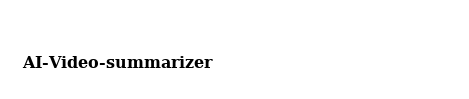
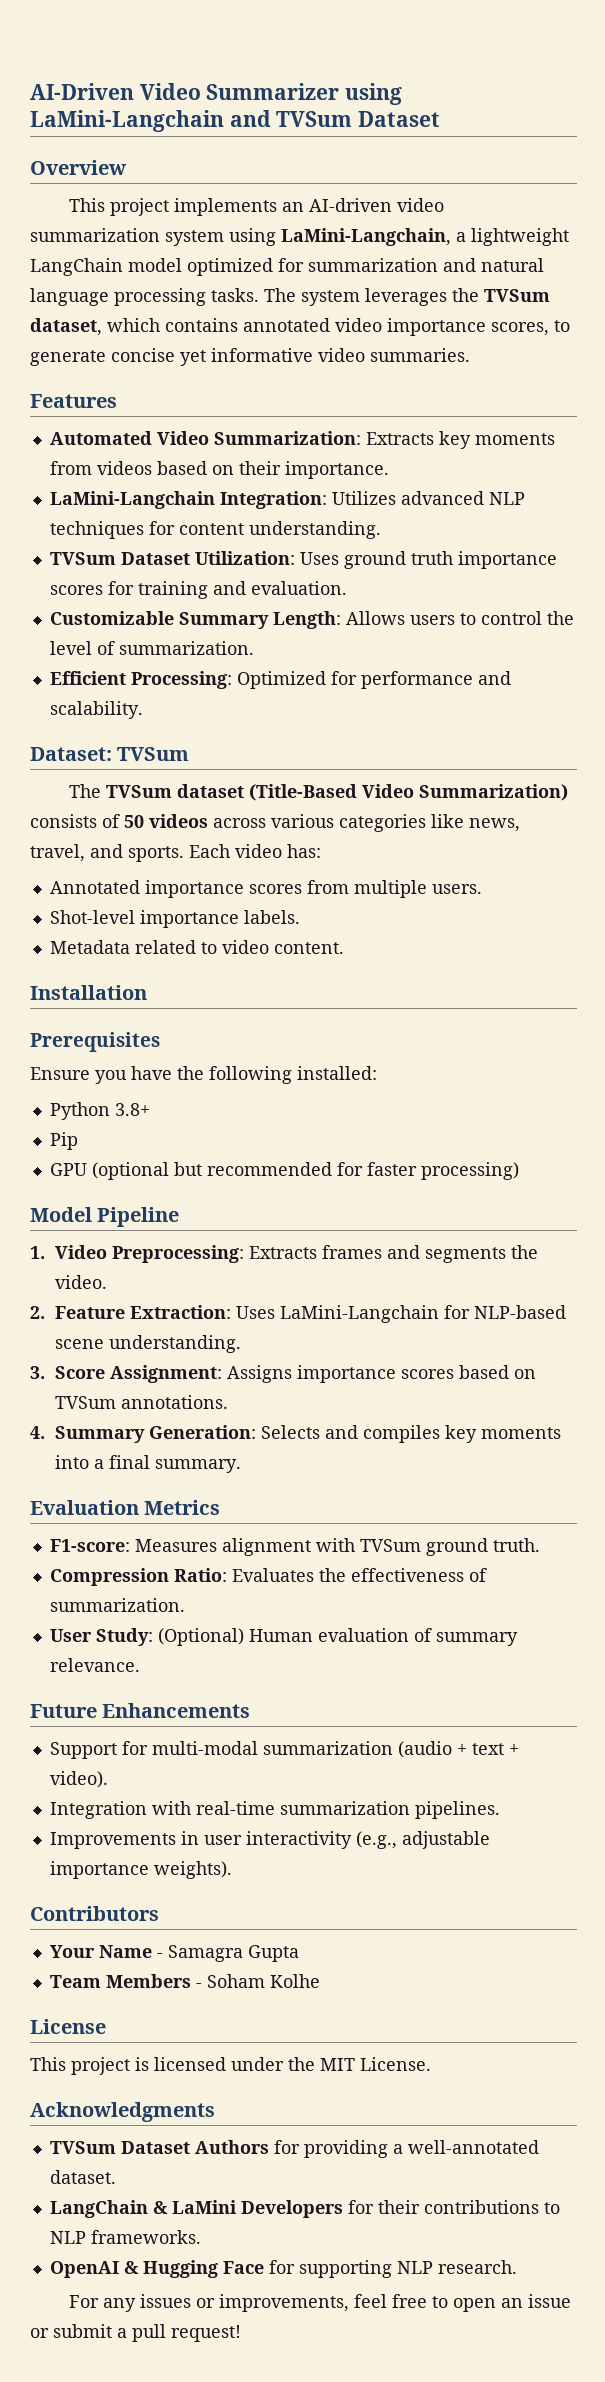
[22,56,213,68] AI-Video-summarizer -> [30,83,403,105] [30,110,441,132] [30,160,127,175] [68,198,444,216] [30,228,569,246] [30,258,544,276] [30,288,550,306] [30,318,570,336] [30,348,470,366] [30,394,117,408] [49,431,555,449] [49,461,389,479] [49,491,525,509] [49,521,381,539] [49,551,557,569] [49,581,347,599] [49,611,574,629] [49,641,254,655] [49,671,511,689] [49,701,143,719] [30,747,190,761] [68,784,568,801] [30,814,520,832] [30,844,321,862] [49,880,482,898] [49,910,300,928] [49,940,344,954] [30,985,147,1000] [30,1032,160,1052] [30,1066,377,1084] [49,1102,150,1120] [49,1132,78,1150] [49,1162,519,1180] [30,1207,180,1227] [30,1245,539,1263] [55,1275,108,1289] [30,1305,567,1323] [55,1335,242,1353] [30,1365,537,1383] [55,1395,229,1409] [30,1425,562,1443] [55,1455,242,1473] [30,1500,221,1515] [49,1538,540,1556] [49,1568,487,1586] [49,1598,185,1612] [49,1628,518,1646] [49,1658,140,1672] [30,1703,251,1718] [49,1741,519,1759] [49,1771,108,1788] [49,1801,500,1819] [49,1831,490,1849] [49,1861,232,1879] [30,1906,159,1921] [49,1945,299,1962] [49,1974,320,1988] [30,2019,106,2034] [30,2057,431,2075] [30,2102,215,2122] [49,2140,539,2158] [49,2170,116,2184] [49,2200,560,2218] [49,2230,201,2244] [49,2260,517,2278] [68,2294,571,2312] [30,2324,241,2342] AI-Driven Video Summarizer using LaMini-Langchain and TVSum Dataset // Overview // This project implements an AI-driven video summarization system using LaMini-Langchain, a lightweight LangChain model optimized for summarization and natural language processing tasks. The system leverages the TVSum dataset, which contains annotated video importance scores, to generate concise yet informative video summaries. // Features // Automated Video Summarization: Extracts key moments from videos based on their importance. // LaMini-Langchain Integration: Utilizes advanced NLP techniques for content understanding. // TVSum Dataset Utilization: Uses ground truth importance scores for training and evaluation. // Customizable Summary Length: Allows users to control the level of summarization. // Efficient Processing: Optimized for performance and scalability. // Dataset: TVSum // The TVSum dataset (Title-Based Video Summarization) consists of 50 videos across various categories like news, travel, and sports. Each video has: // Annotated importance scores from multiple users. // Shot-level importance labels. // Metadata related to video content. // Installation // Prerequisites // Ensure you have the following installed: // Python 3.8+ // Pip // GPU (optional but recommended for faster processing) // Model Pipeline // 1. Video Preprocessing: Extracts frames and segments the video. // 2. Feature Extraction: Uses LaMini-Langchain for NLP-based scene understanding. // 3. Score Assignment: Assigns importance scores based on TVSum annotations. // 4. Summary Generation: Selects and compiles key moments into a final summary. // Evaluation Metrics // F1-score: Measures alignment with TVSum ground truth. // Compression Ratio: Evaluates the effectiveness of summarization. // User Study: (Optional) Human evaluation of summary relevance. // Future Enhancements // Support for multi-modal summarization (audio + text + video). // Integration with real-time summarization pipelines. // Improvements in user interactivity (e.g., adjustable importance weights). // Contributors // Your Name - Samagra Gupta // Team Members - Soham Kolhe // License // This project is licensed under the MIT License. // Acknowledgments // TVSum Dataset Authors for providing a well-annotated dataset. // LangChain & LaMini Developers for their contributions to NLP frameworks. // OpenAI & Hugging Face for supporting NLP research. // For any issues or improvements, feel free to open an issue or submit a pull request!

